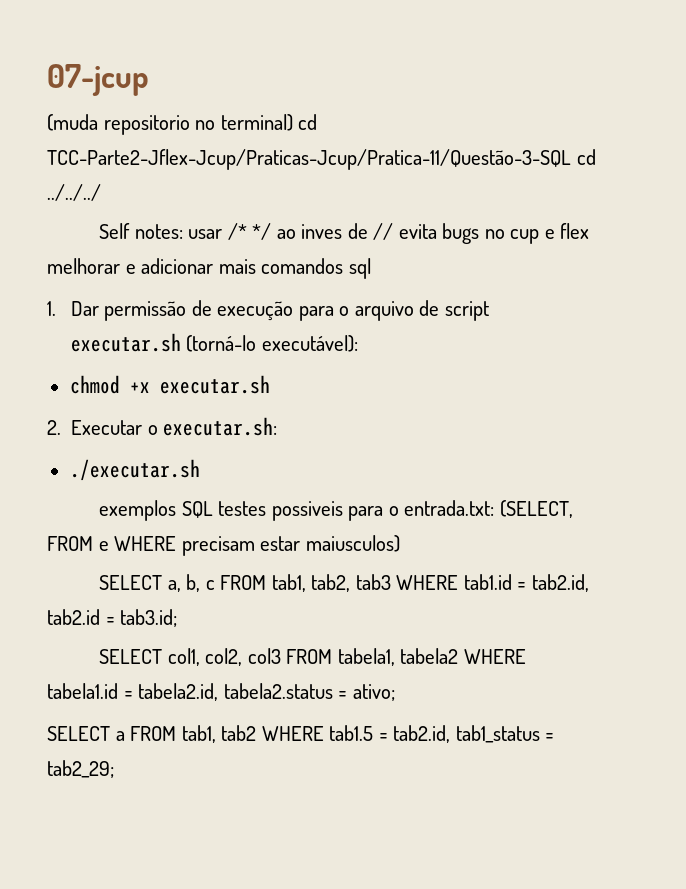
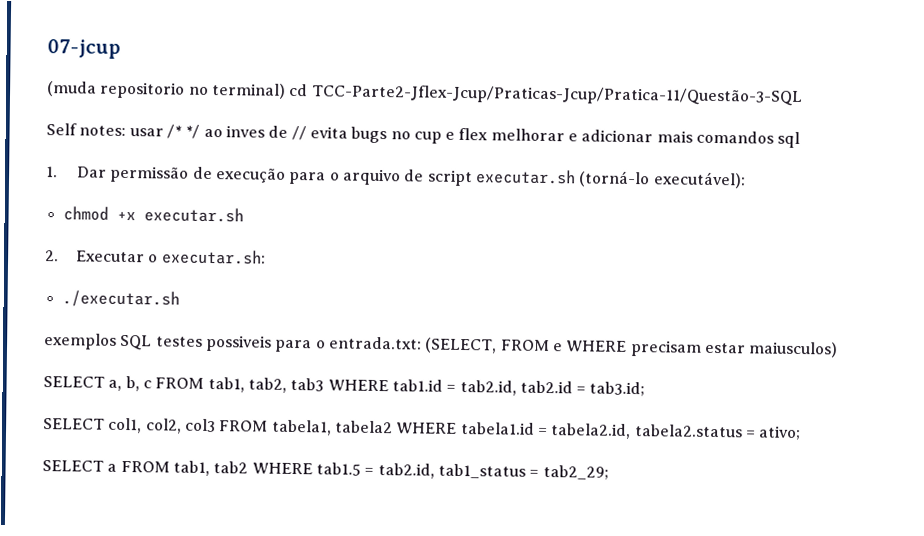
[576,149,596,165] [47,184,101,201] cd ../../../ -> (803, 95) none

